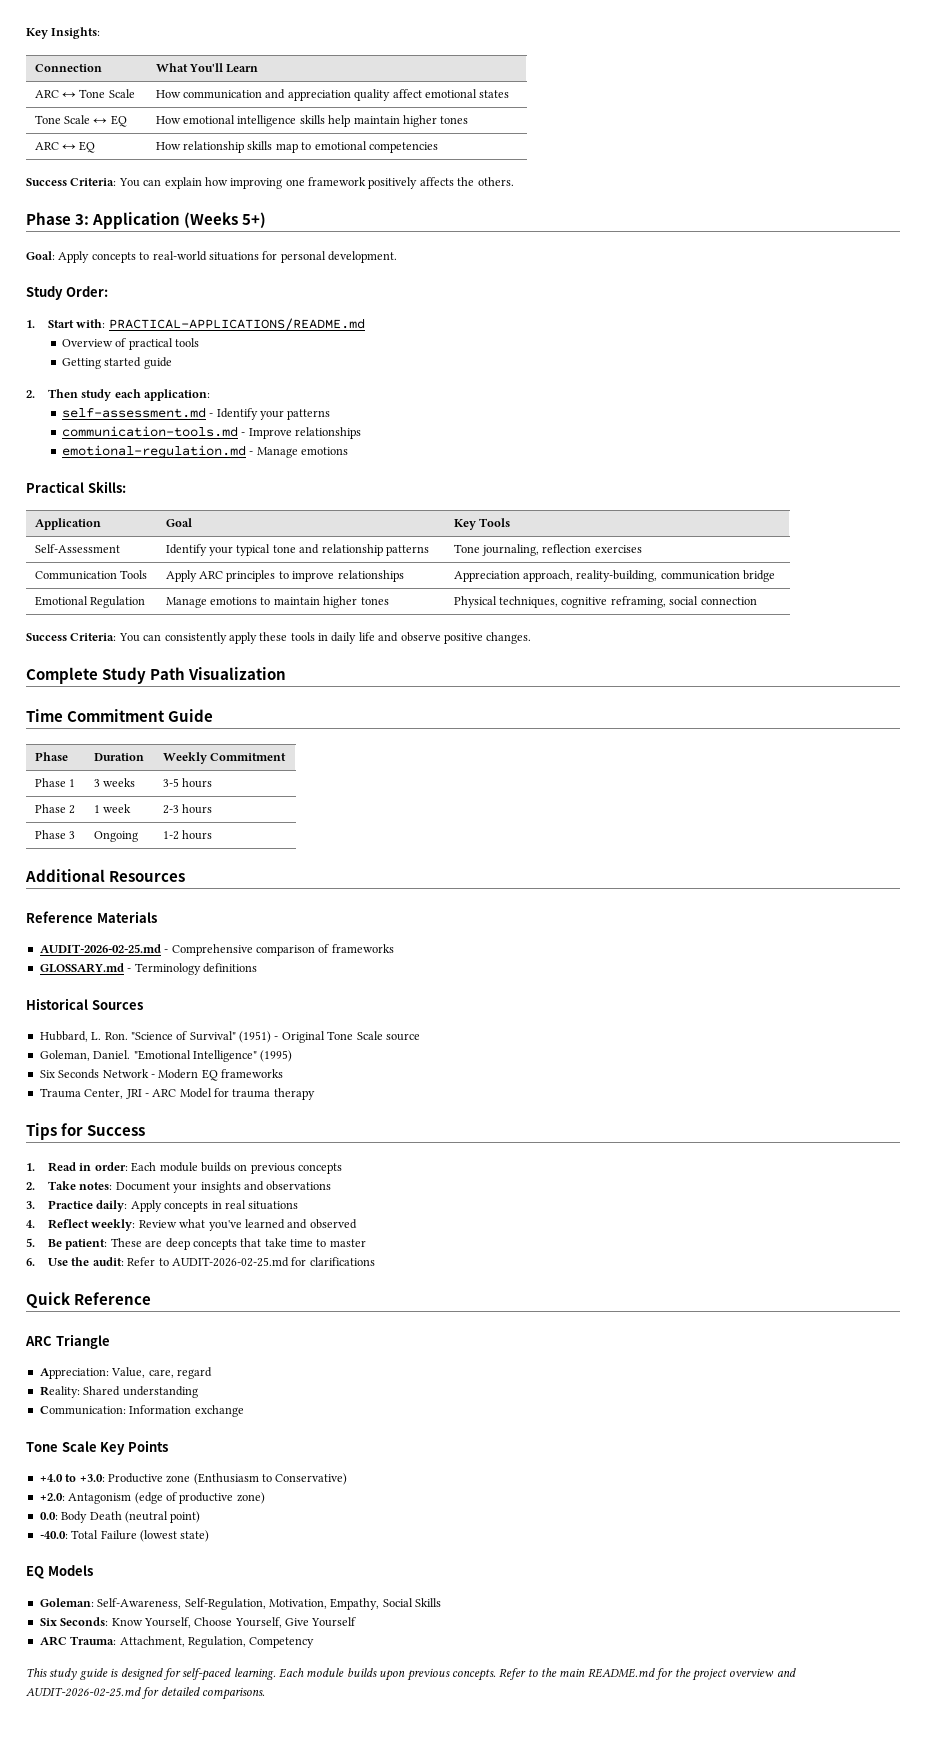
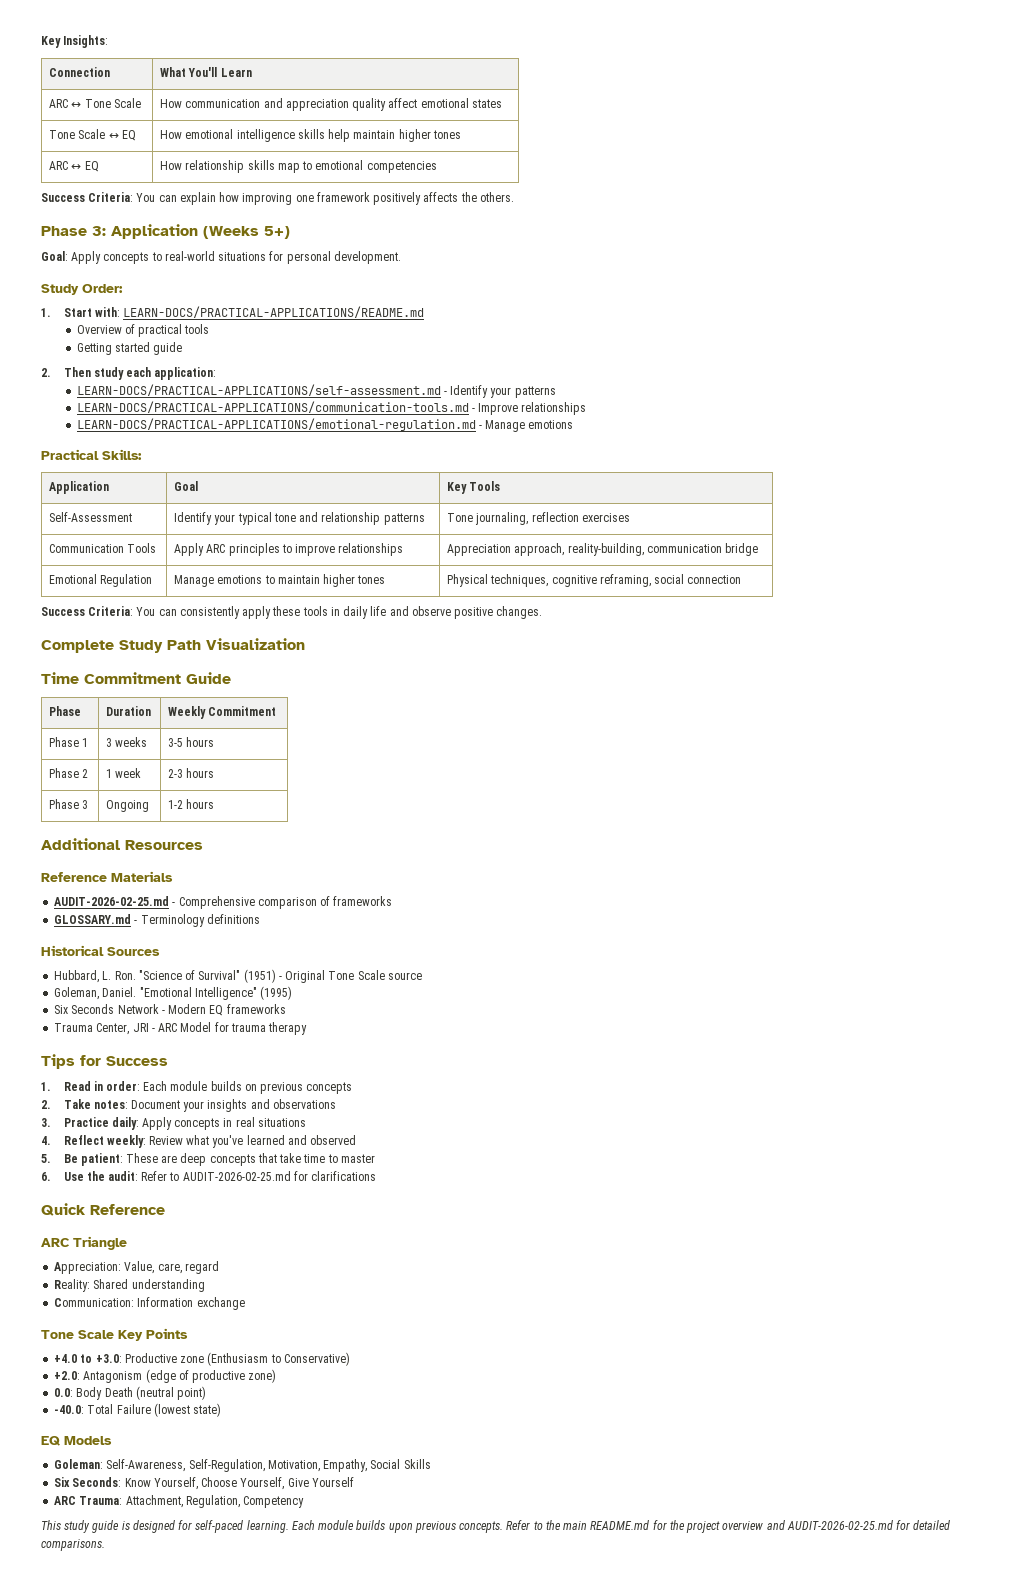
[108,318,365,331] PRACTICAL-APPLICATIONS/README.md -> [123,306,425,318] LEARN-DOCS/PRACTICAL-APPLICATIONS/README.md
[61,407,206,418] self-assessment.md -> [76,384,441,396] LEARN-DOCS/PRACTICAL-APPLICATIONS/self-assessment.md
[61,426,238,437] communication-tools.md -> [76,401,469,413] LEARN-DOCS/PRACTICAL-APPLICATIONS/communication-tools.md
[61,445,246,458] emotional-regulation.md -> [76,418,476,431] LEARN-DOCS/PRACTICAL-APPLICATIONS/emotional-regulation.md

